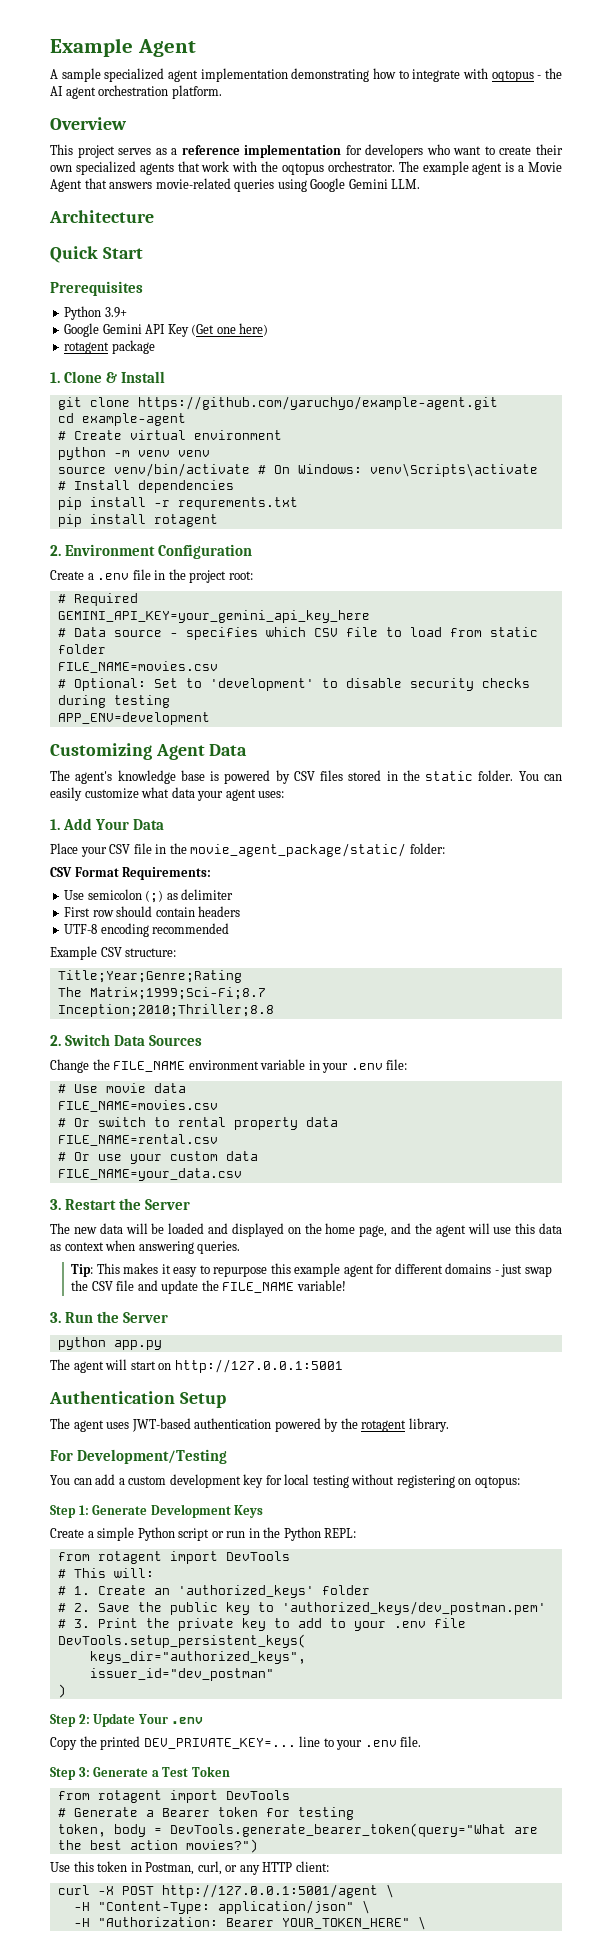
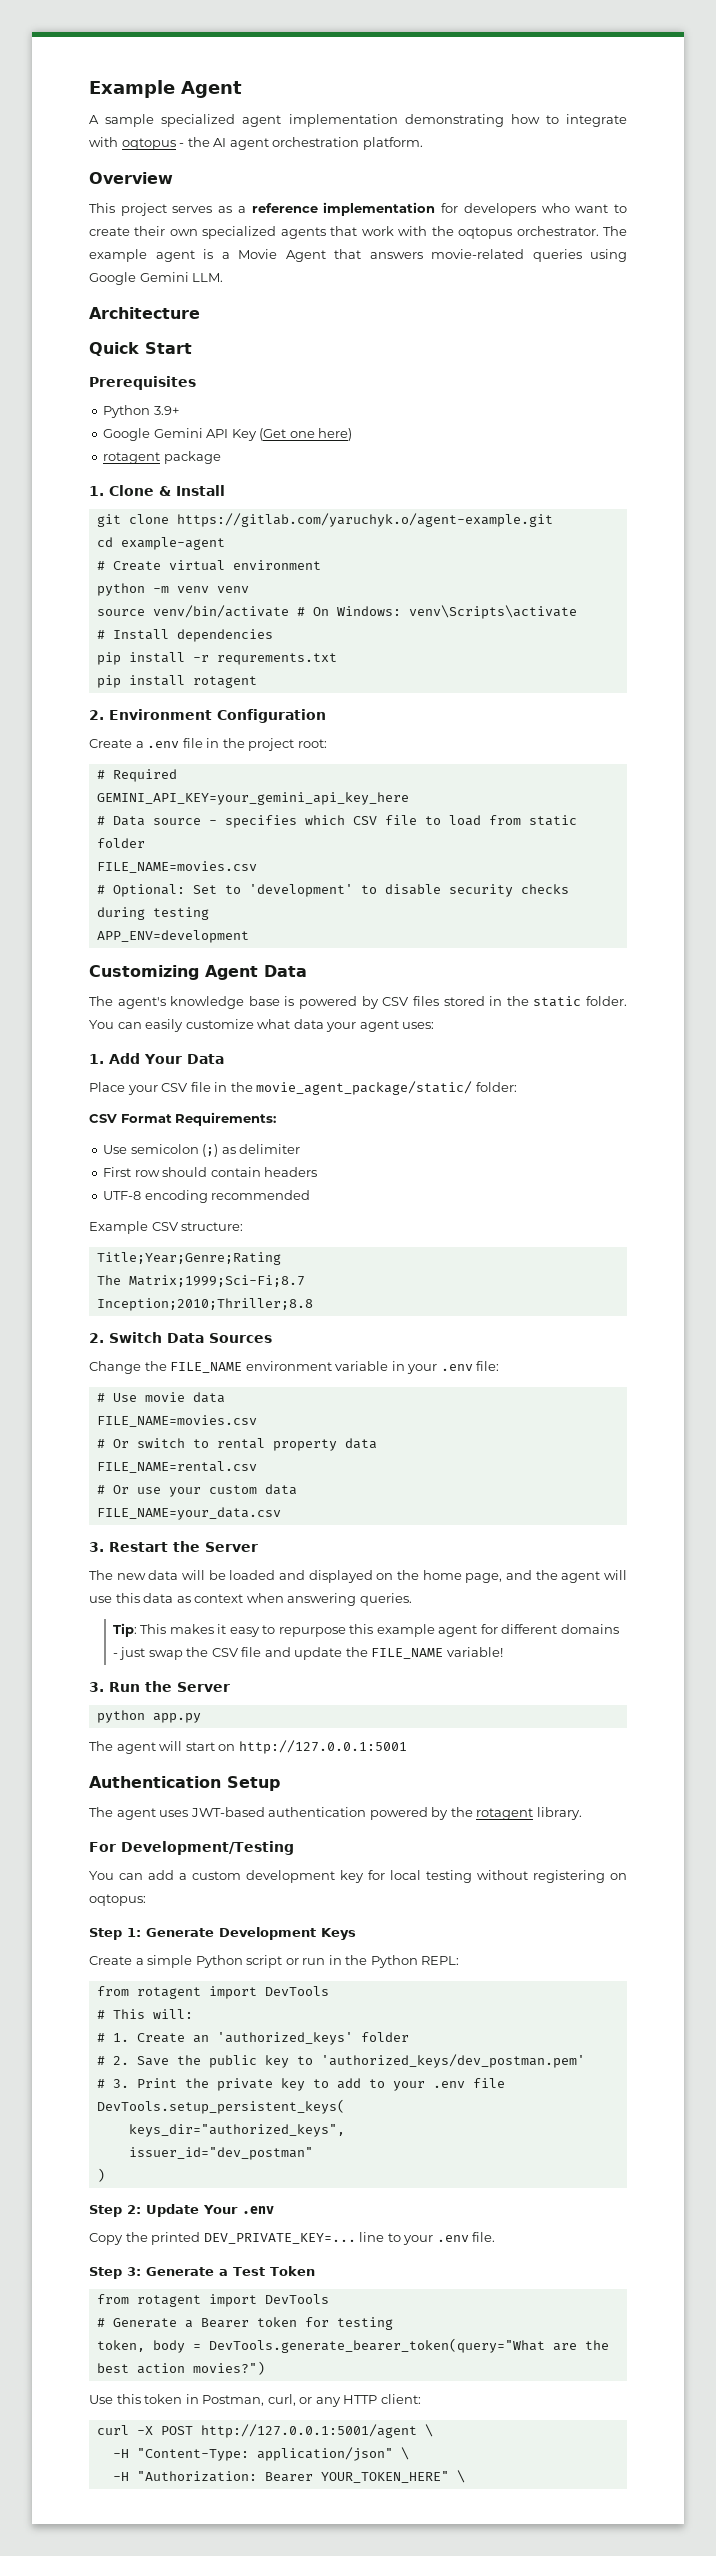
[137,396,498,410] https://github.com/yaruchyo/example-agent.git -> [176,513,553,527] https://gitlab.com/yaruchyk.o/agent-example.git

